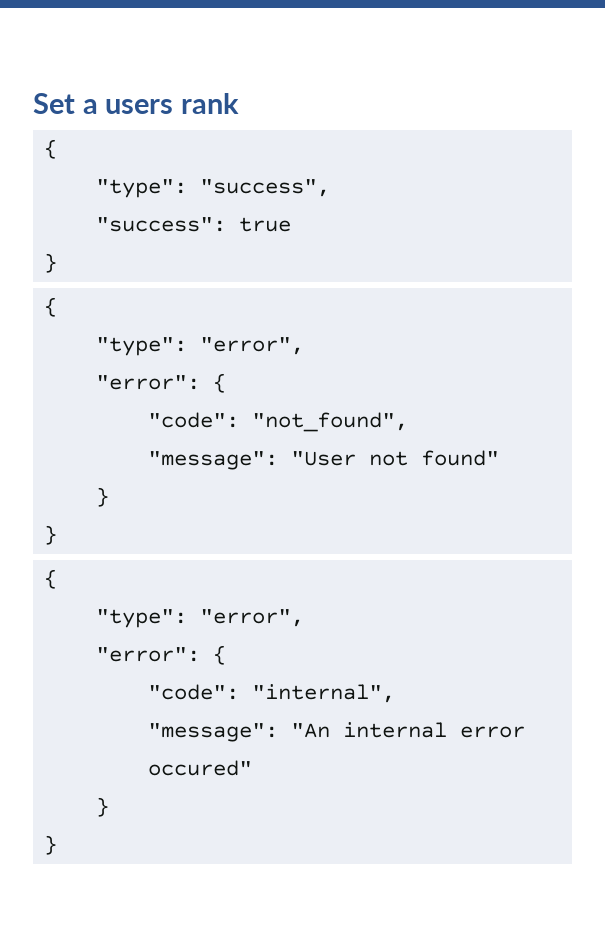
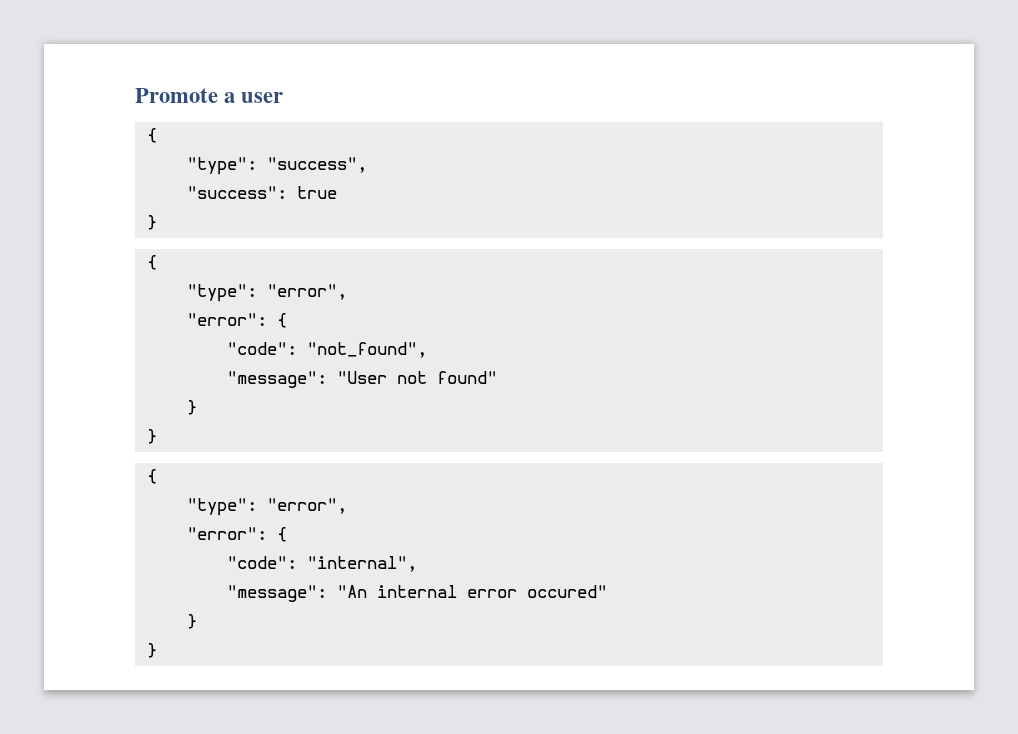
[33,93,240,114] Set a users rank -> [135,88,284,103] Promote a user

